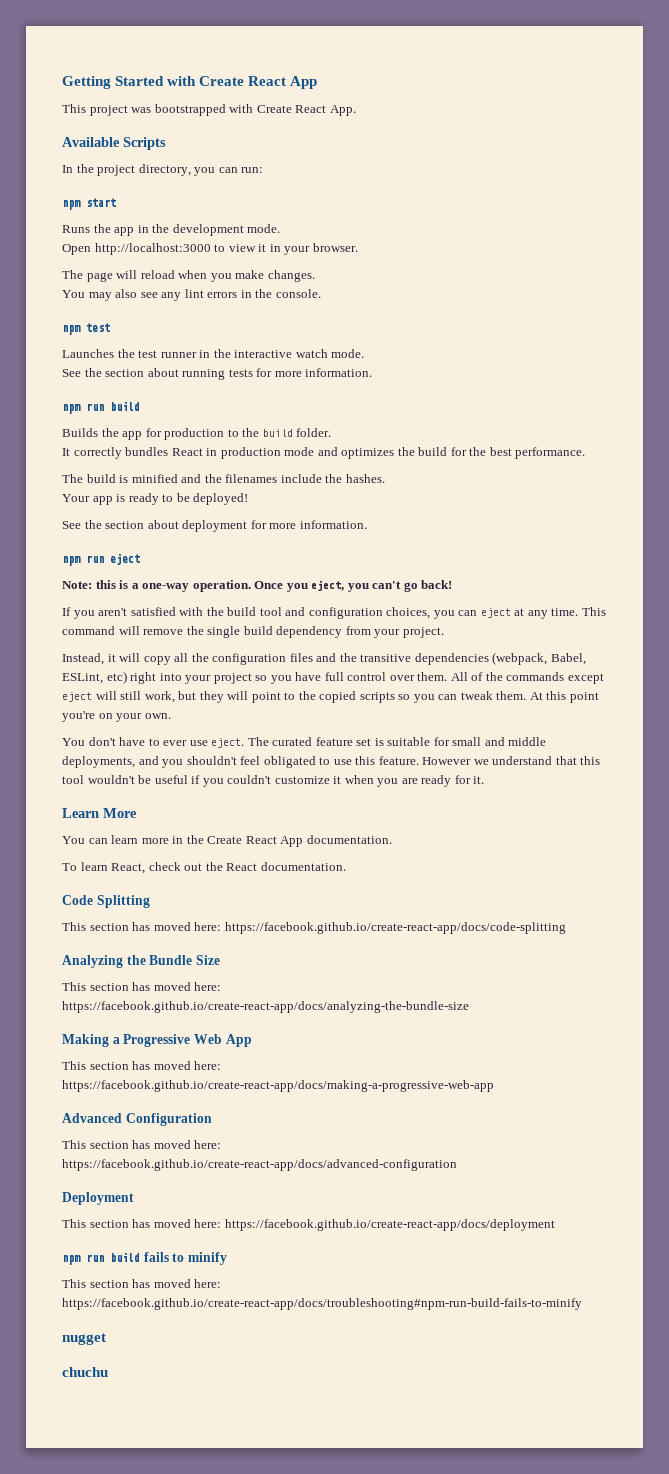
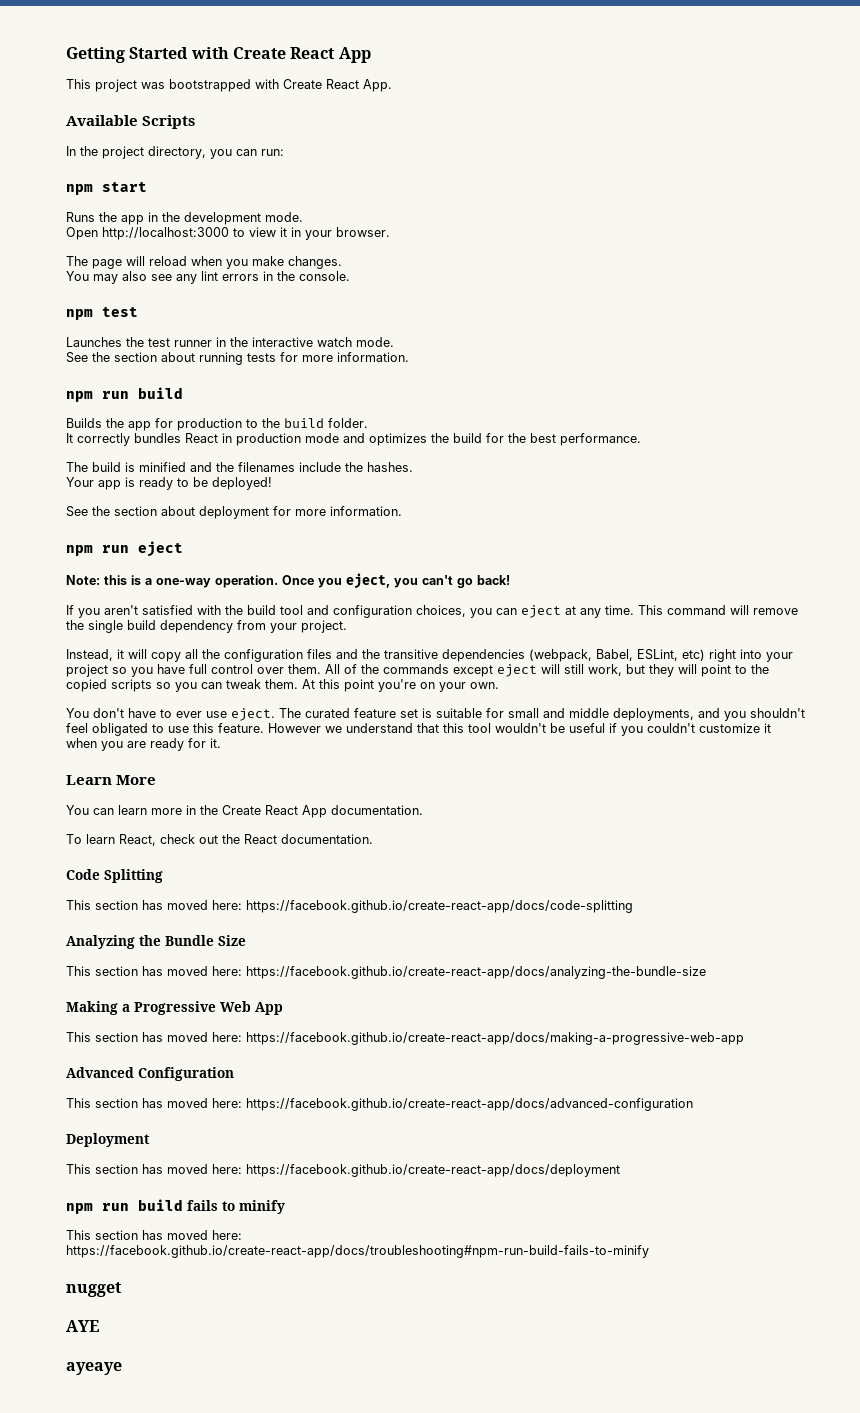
[62,1367,108,1377] chuchu -> [66,1320,99,1332] [66,1362,122,1375] AYE // ayeaye

